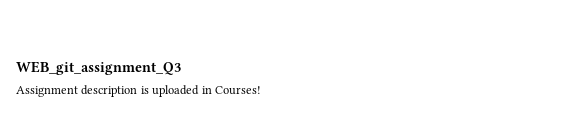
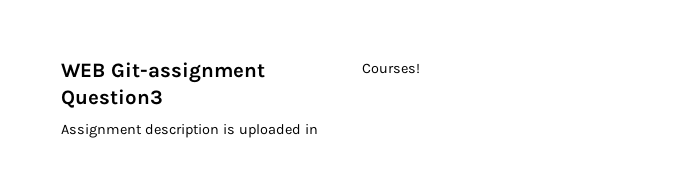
[16,61,181,75] WEB_git_assignment_Q3 -> [61,62,265,83] [61,89,163,108] WEB Git-assignment Question3

